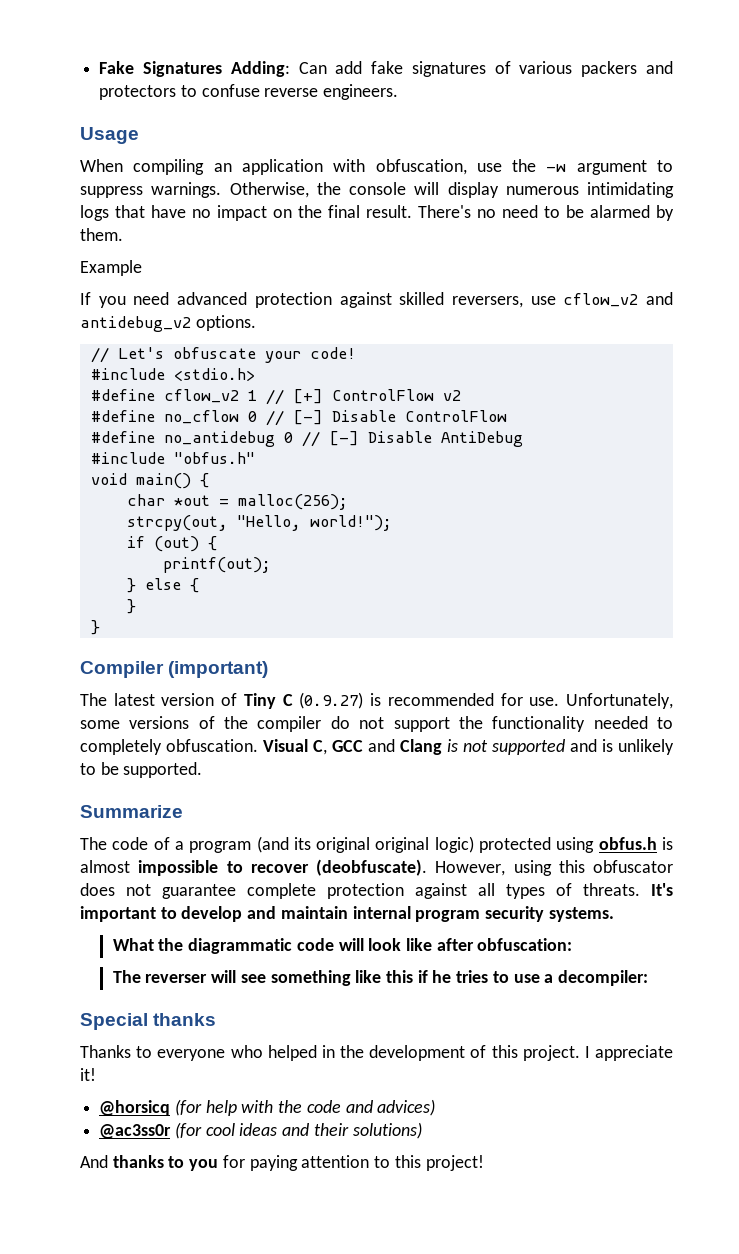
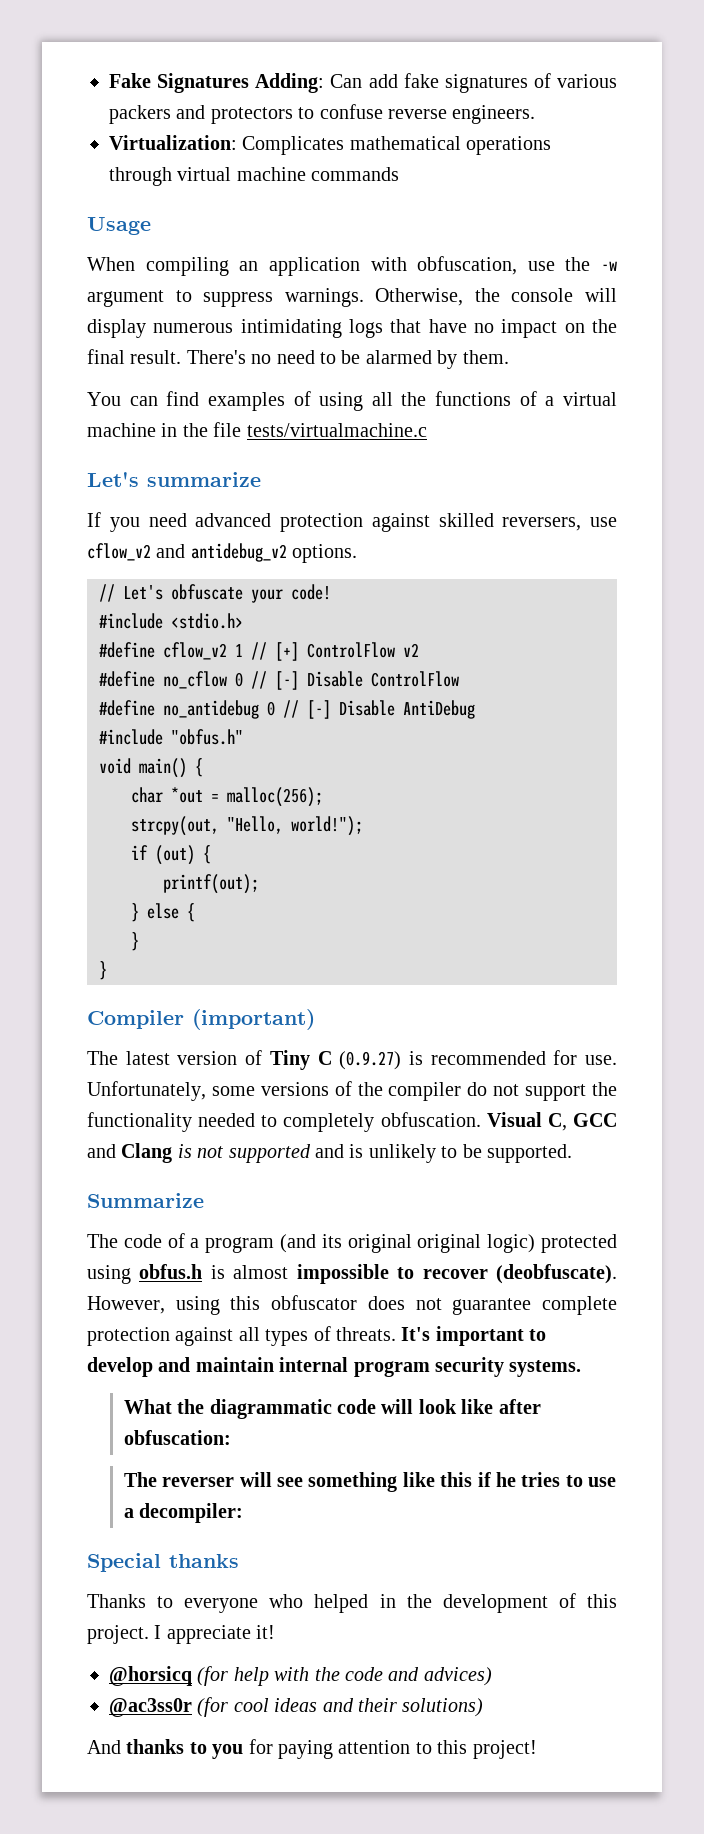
(399, 92) none -> [109,135,552,155] [109,167,400,186] // Virtualization: Complicates mathematical operations through virtual machine commands
[80,260,142,276] Example -> [87,391,617,411] [87,422,427,437] [87,472,261,487] You can find examples of using all the functions of a virtual machine in the file tests/virtualmachine.c // Let's summarize

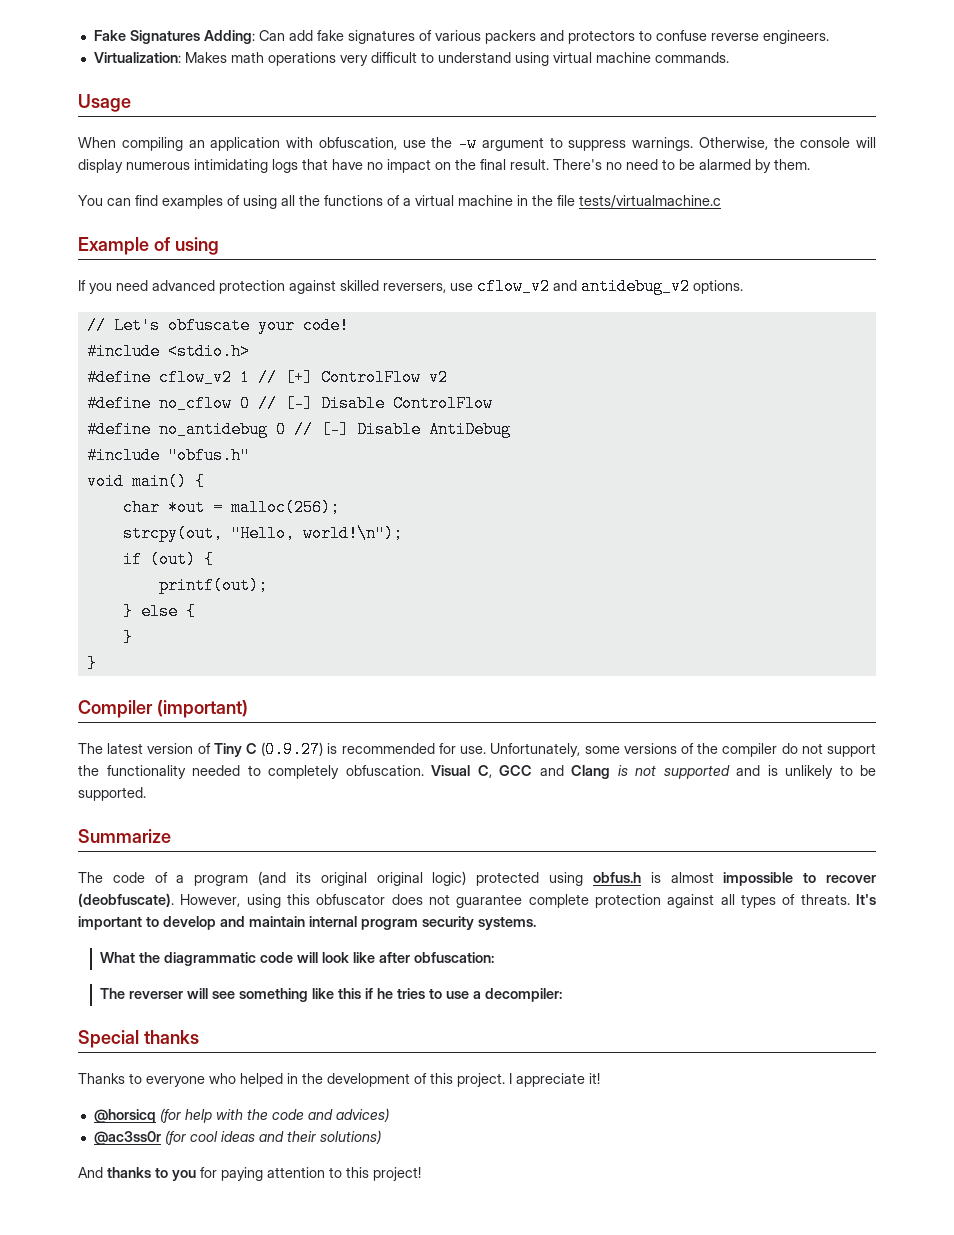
[242,136,552,155] [109,167,400,186] Complicates mathematical operations through virtual machine commands -> [184,52,729,66] Makes math operations very difficult to understand using virtual machine commands.
[87,472,261,487] Let's summarize -> [78,237,219,255] Example of using
[291,816,363,836] world!"); -> [302,525,403,542] world!\n");

